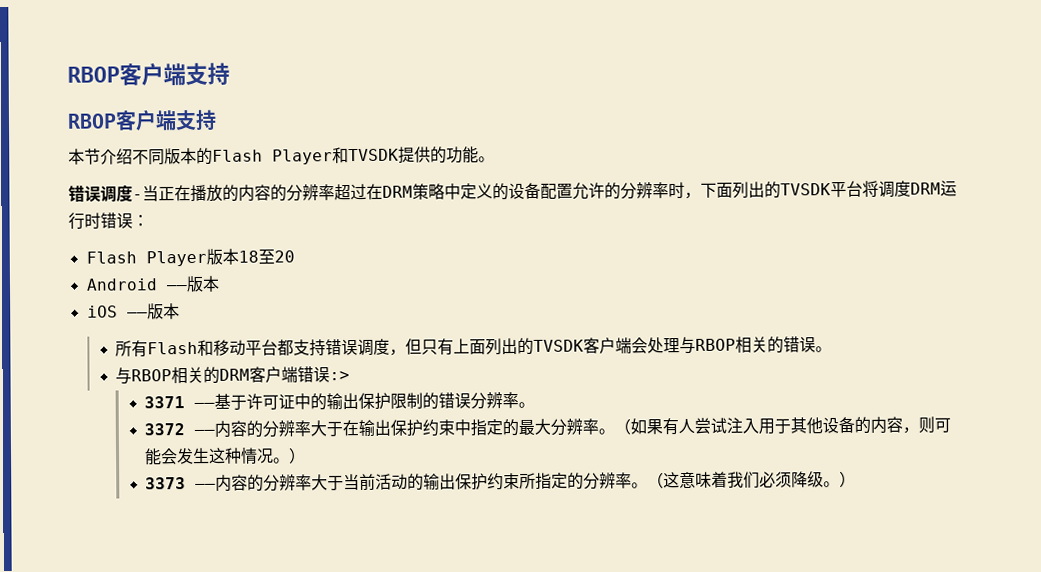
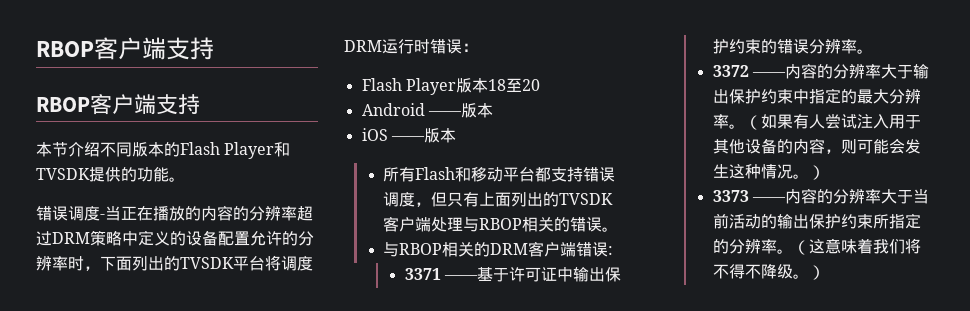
[366,183,383,200] 在 -> (52, 238) none
[631,337,649,354] 会 -> (432, 224) none
[329,371,351,381] :> -> [608,246,614,255] :
[310,392,424,411] 的输出保护限制 -> [573,267,622,282] [712,39,761,54] 输出保护约束
[342,419,360,437] 在 -> (914, 72) none
[759,471,793,488] 必须 -> [904,238,921,254] [712,264,761,279] 将不得不

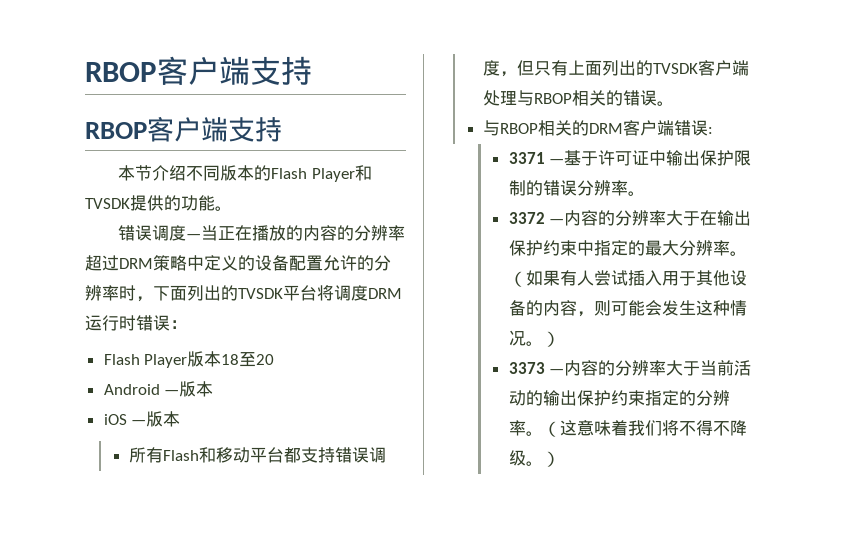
[100,214,105,219] - -> [186,234,202,239] —
[427,111,462,116] —— -> [164,390,180,395] —
[390,136,425,141] —— -> [131,420,147,425] —
[444,275,479,280] —— -> [549,159,565,164] —
[728,39,761,54] 约束 -> [734,150,752,166] [508,180,526,196] 限制
[752,63,914,79] ——内容的分辨率大于 -> [549,210,718,226] —内容的分辨率大于在
[856,114,873,129] 注 -> [627,270,645,286] 插
[752,197,787,202] —— -> [549,369,565,374] —
[872,214,889,229] 所 -> (645, 398) none

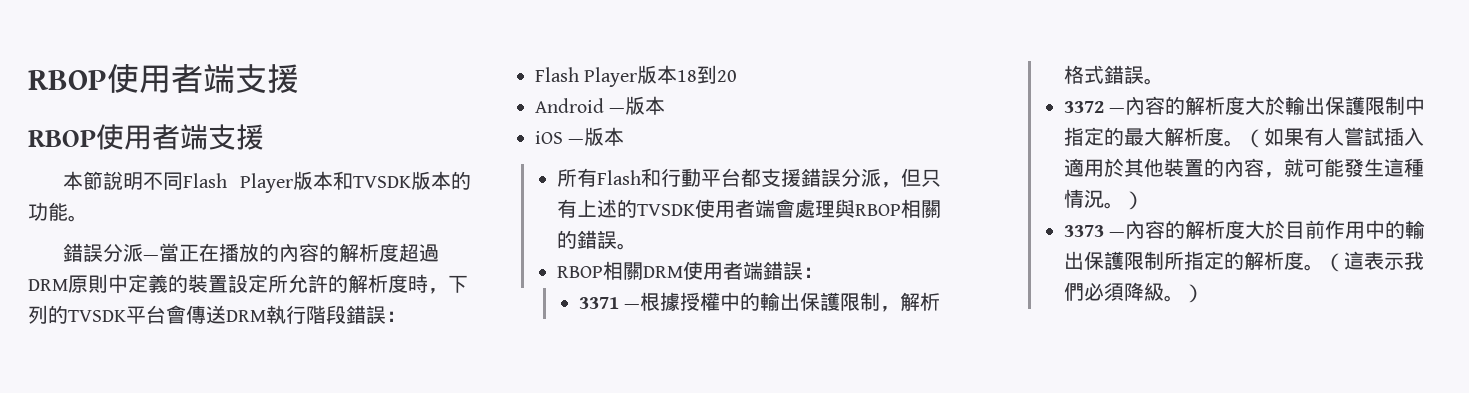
[85,56,312,85] [85,116,282,142] [118,165,372,182] [85,195,232,211] [118,225,406,241] [85,255,391,271] [85,285,402,302] [85,315,170,331] RBOP客户端支持 // RBOP客户端支持 // 本节介绍不同版本的Flash Player和TVSDK提供的功能。 // 错误调度—当正在播放的内容的分辨率超过DRM策略中定义的设备配置允许的分辨率时，下面列出的TVSDK平台将调度DRM运行时错误 -> [28,64,299,93] [28,124,264,150] [63,171,471,193] [28,202,88,222] [63,243,440,262] [28,274,468,294] [28,305,386,324] RBOP使用者端支援 // RBOP使用者端支援 // 本節說明不同Flash Player版本和TVSDK版本的功能。 // 錯誤分派—當正在播放的內容的解析度超過DRM原則中定義的裝置設定所允許的解析度時，下列的TVSDK平台會傳送DRM執行階段錯誤
[239,352,257,367] 至 -> [697,65,718,84] 到
[216,447,251,463] 移动 -> [661,168,702,187] 行動
[318,447,387,463] [483,60,750,77] [483,90,675,106] [483,120,714,136] [508,150,752,166] [508,180,645,196] [508,210,752,226] [508,240,577,256] 持错误调度，但只有上面列出的TVSDK客户端处理与RBOP相关的错误。 // 与RBOP相关的DRM客户端错误: // 3371 —基于许可证中输出保护限制的错误分辨率。 // 3372 —内容的分辨率大于在输出保护约束 -> [781,168,942,188] [557,199,942,218] [557,230,638,250] [557,261,824,280] [579,292,941,312] [1064,65,1165,85] [1064,96,1406,115] 援錯誤分派，但只有上述的TVSDK使用者端會處理與RBOP相關的錯誤。 // RBOP相關DRM使用者端錯誤： // 3371 —根據授權中的輸出保護限制，解析格式錯誤。 // 3372 —內容的解析度大於輸出保護限制
[678,240,730,256] 分辨率 -> [1164,127,1225,146] 解析度
[593,270,747,286] [508,300,747,317] [508,330,560,347] [508,360,752,376] [508,390,730,406] [508,420,747,437] [508,450,526,466] 尝试插入用于其他设备的内容，则可能会发生这种情况。） // 3373 —内容的分辨率大于当前活动的输出保护约束指定的分辨率。（这意味着我们将不得不降级 -> [1344,127,1425,146] [1064,158,1425,178] [1064,189,1145,210] [1064,220,1426,239] [1064,251,1425,272] [1064,282,1165,301] 嘗試插入適用於其他裝置的內容，就可能發生這種情況。） // 3373 —內容的解析度大於目前作用中的輸出保護限制所指定的解析度。（這表示我們必須降級

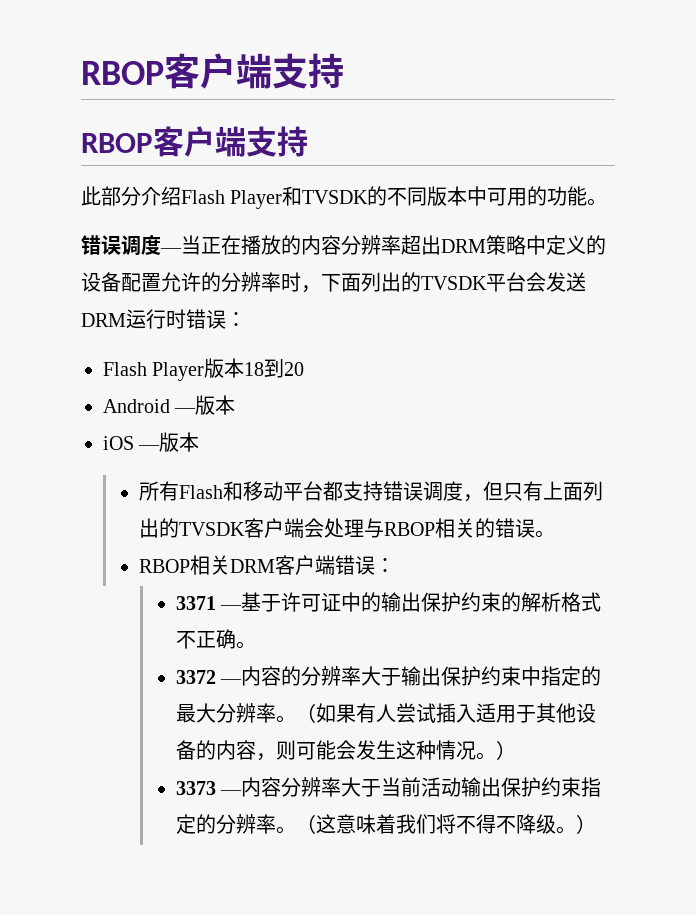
[28,64,299,93] [28,124,264,150] [63,171,471,193] [28,202,88,222] [63,243,440,262] [28,274,468,294] [28,305,386,324] RBOP使用者端支援 // RBOP使用者端支援 // 本節說明不同Flash Player版本和TVSDK版本的功能。 // 錯誤分派—當正在播放的內容的解析度超過DRM原則中定義的裝置設定所允許的解析度時，下列的TVSDK平台會傳送DRM執行階段錯誤 -> [81,53,344,89] [81,126,308,157] [81,186,608,209] [81,235,606,256] [81,272,586,293] [81,309,226,329] RBOP客户端支持 // RBOP客户端支持 // 此部分介绍Flash Player和TVSDK的不同版本中可用的功能。 // 错误调度—当正在播放的内容分辨率超出DRM策略中定义的设备配置允许的分辨率时，下面列出的TVSDK平台会发送DRM运行时错误
[661,168,702,187] 行動 -> [243,481,284,501] 移动
[781,168,942,188] [557,199,942,218] [557,230,638,250] [557,261,824,280] [579,292,901,312] 援錯誤分派，但只有上述的TVSDK使用者端會處理與RBOP相關的錯誤。 // RBOP相關DRM使用者端錯誤： // 3371 —根據授權中的輸出保護限制， -> [363,481,604,502] [139,518,556,538] [139,555,396,575] [175,592,521,612] 持错误调度，但只有上面列出的TVSDK客户端会处理与RBOP相关的错误。 // RBOP相关DRM客户端错误： // 3371 —基于许可证中的输出保护约束的
[1104,65,1145,84] 錯誤 -> [175,629,236,649] 不正确
[1125,96,1406,115] 內容的解析度大於輸出保護限制 -> [240,666,521,686] 内容的分辨率大于输出保护约束
[1164,127,1225,146] 解析度 -> [215,703,276,723] 分辨率
[1344,127,1425,146] [1064,158,1425,178] [1064,189,1145,210] [1064,220,1426,239] [1064,251,1425,272] [1064,282,1165,301] 嘗試插入適用於其他裝置的內容，就可能發生這種情況。） // 3373 —內容的解析度大於目前作用中的輸出保護限制所指定的解析度。（這表示我們必須降級 -> [395,703,596,723] [175,740,516,761] [175,777,601,797] [175,814,556,834] 尝试插入适用于其他设备的内容，则可能会发生这种情况。） // 3373 —内容分辨率大于当前活动输出保护约束指定的分辨率。（这意味着我们将不得不降级

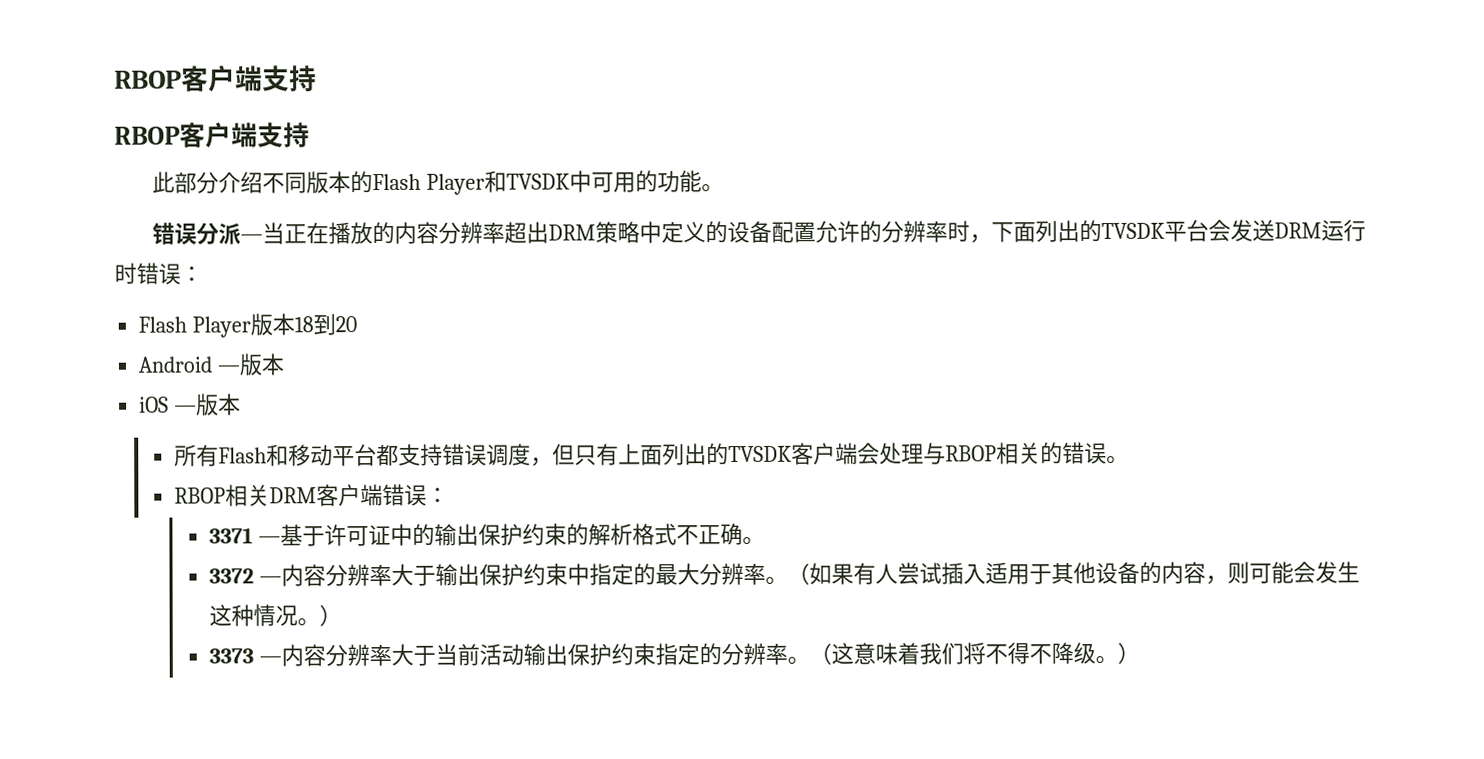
(181, 196) none -> [261,171,373,194] 不同版本的
[367,186,468,206] 的不同版本 -> (570, 181) none
[121,235,161,256] 调度 -> [195,222,241,245] 分派
[280,666,301,686] 的 -> (326, 575) none

